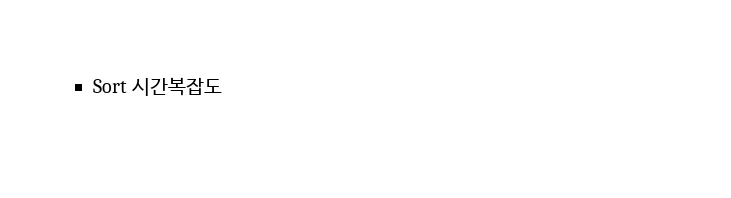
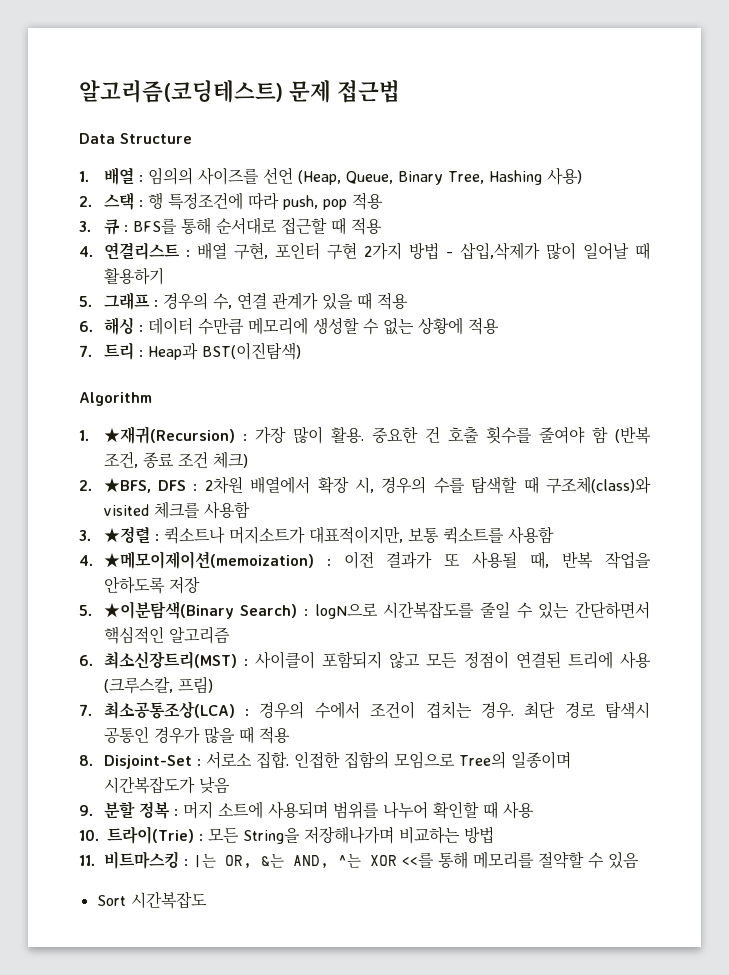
(93, 86) none -> [79,80,400,103] [79,133,192,144] [79,167,582,185] [79,192,383,210] [79,217,382,235] [79,242,651,260] [103,267,164,285] [79,292,408,310] [79,317,499,335] [79,342,301,360] [79,392,152,406] [79,426,651,444] [103,451,248,469] [79,476,652,494] [103,501,250,519] [79,526,554,544] [79,551,652,569] [103,576,200,594] [79,601,651,619] [103,626,230,644] [79,651,652,669] [103,676,213,694] [79,701,650,719] [103,726,290,744] [79,751,571,769] [103,776,230,794] [79,801,534,819] [79,826,494,844] [79,851,639,869] 알고리즘(코딩테스트) 문제 접근법 // Data Structure // 1. 배열 : 임의의 사이즈를 선언 (Heap, Queue, Binary Tree, Hashing 사용) // 2. 스택 : 행 특정조건에 따라 push, pop 적용 // 3. 큐 : BFS를 통해 순서대로 접근할 때 적용 // 4. 연결리스트 : 배열 구현, 포인터 구현 2가지 방법 - 삽입,삭제가 많이 일어날 때 활용하기 // 5. 그래프 : 경우의 수, 연결 관계가 있을 때 적용 // 6. 해싱 : 데이터 수만큼 메모리에 생성할 수 없는 상황에 적용 // 7. 트리 : Heap과 BST(이진탐색) // Algorithm // 1. ★재귀(Recursion) : 가장 많이 활용. 중요한 건 호출 횟수를 줄여야 함 (반복 조건, 종료 조건 체크) // 2. ★BFS, DFS : 2차원 배열에서 확장 시, 경우의 수를 탐색할 때 구조체(class)와 visited 체크를 사용함 // 3. ★정렬 : 퀵소트나 머지소트가 대표적이지만, 보통 퀵소트를 사용함 // 4. ★메모이제이션(memoization) : 이전 결과가 또 사용될 때, 반복 작업을 안하도록 저장 // 5. ★이분탐색(Binary Search) : logN으로 시간복잡도를 줄일 수 있는 간단하면서 핵심적인 알고리즘 // 6. 최소신장트리(MST) : 사이클이 포함되지 않고 모든 정점이 연결된 트리에 사용 (크루스칼, 프림) // 7. 최소공통조상(LCA) : 경우의 수에서 조건이 겹치는 경우. 최단 경로 탐색시 공통인 경우가 많을 때 적용 // 8. Disjoint-Set : 서로소 집합. 인접한 집함의 모임으로 Tree의 일종이며 시간복잡도가 낮음 // 9. 분할 정복 : 머지 소트에 사용되며 범위를 나누어 확인할 때 사용 // 10. 트라이(Trie) : 모든 String을 저장해나가며 비교하는 방법 // 11. 비트마스킹 : |는 OR, &는 AND, ^는 XOR <<를 통해 메모리를 절약할 수 있음 //

